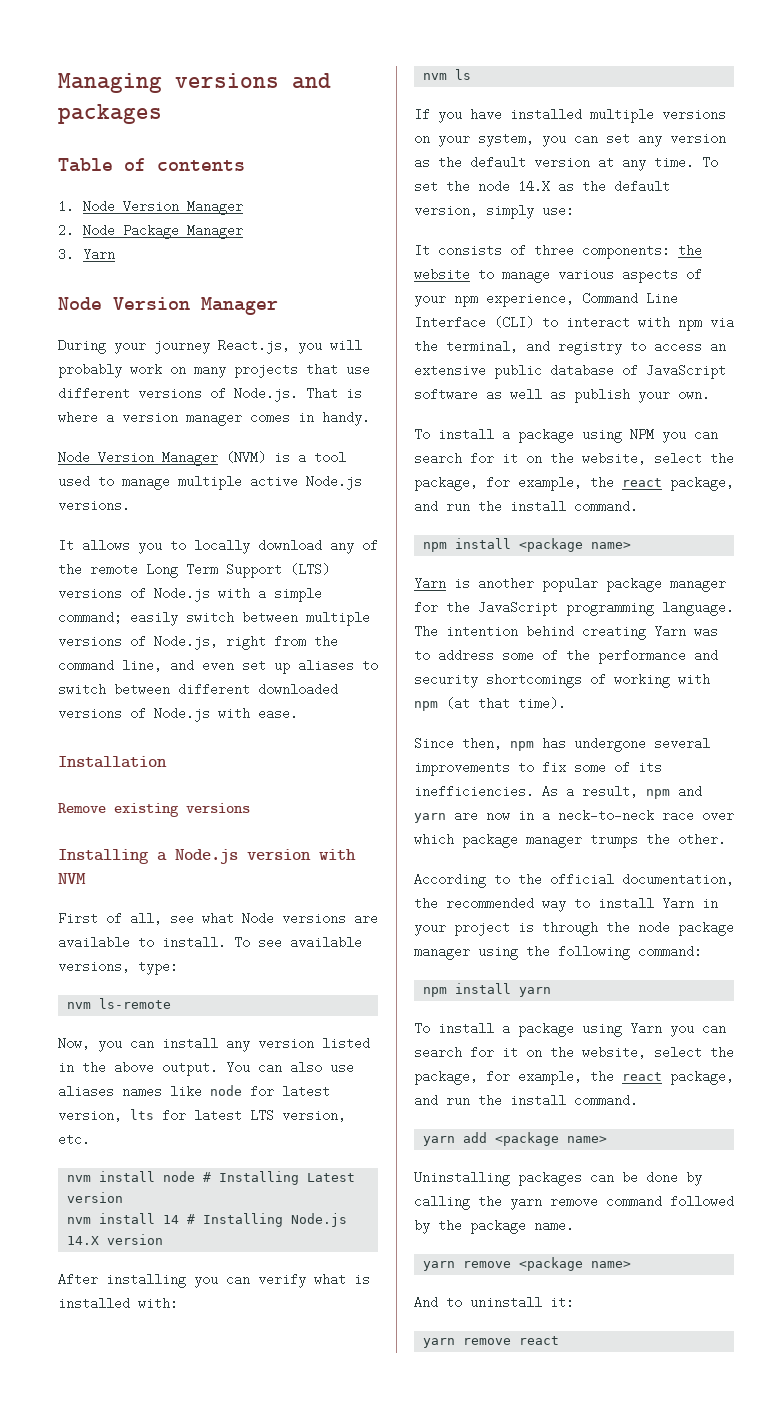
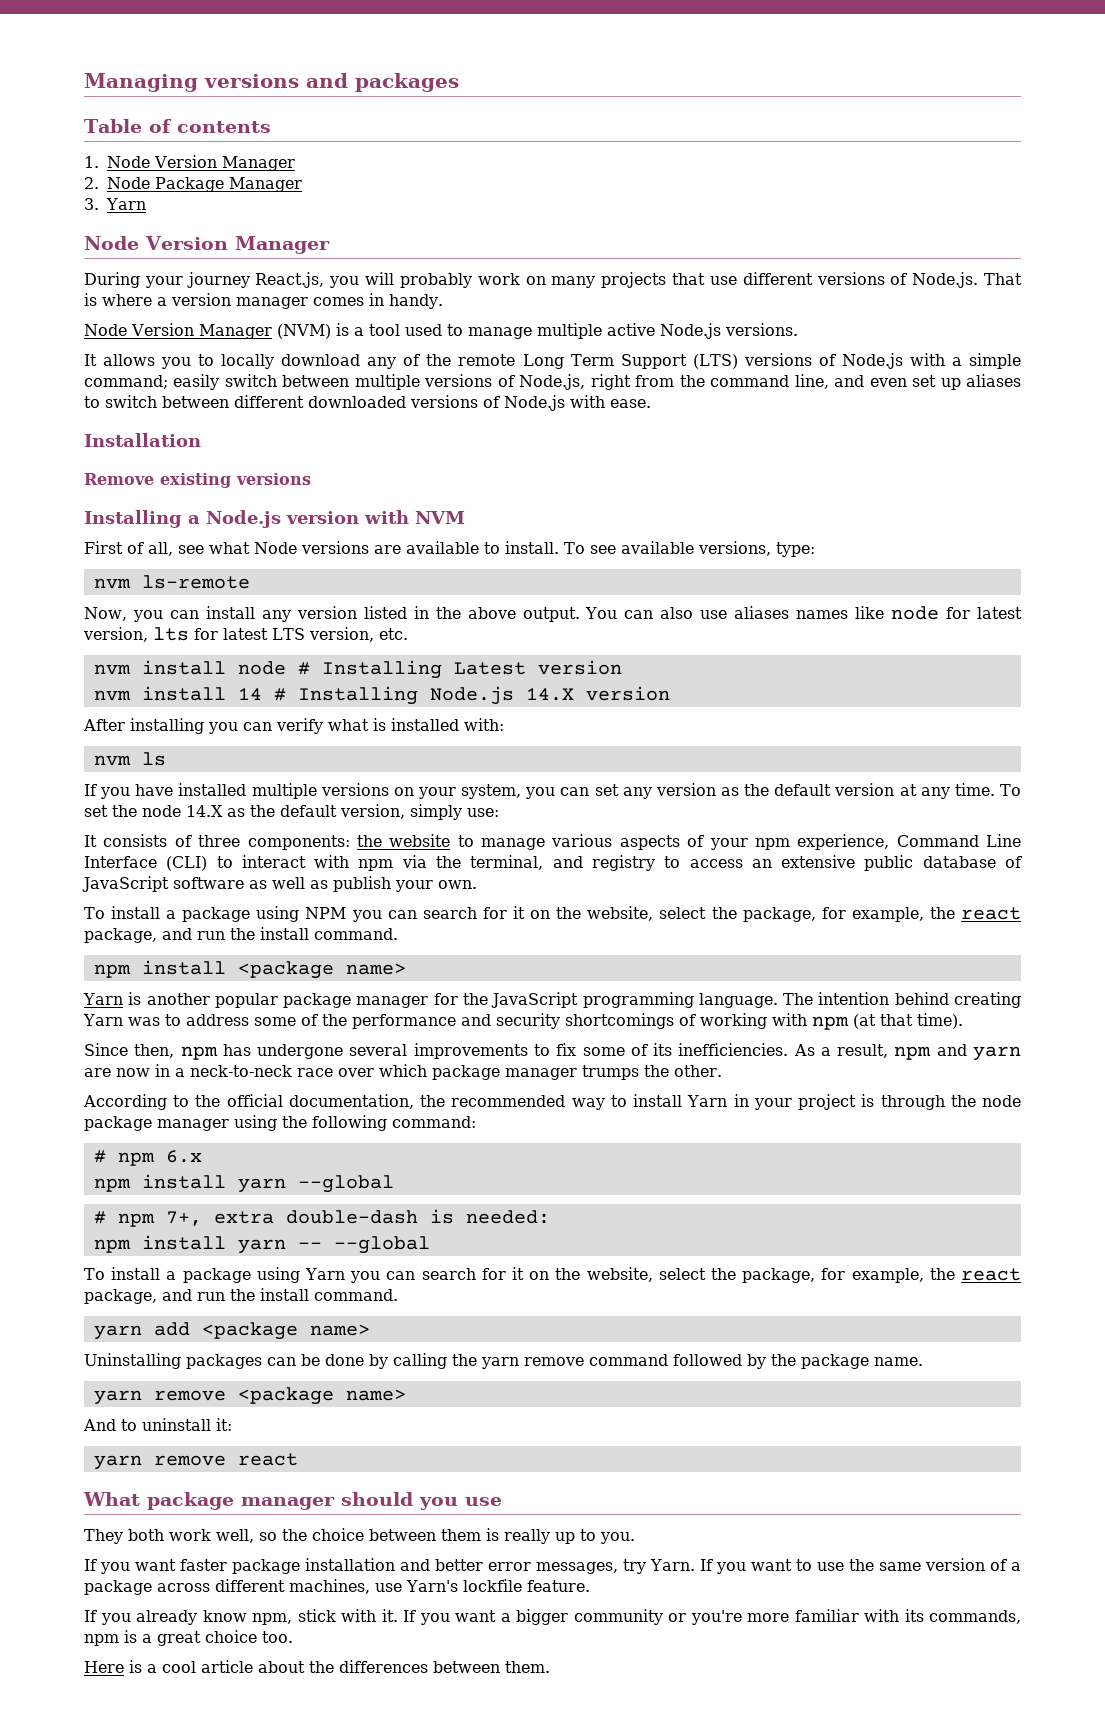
[423,983,552,997] // npm install yarn -> [93,1150,202,1166] [93,1174,394,1193] [93,1209,550,1227] [93,1235,430,1254] // # npm 6.x // npm install yarn --global // # npm 7+, extra double-dash is needed: // npm install yarn -- --global
(560, 1340) none -> [83,1492,502,1510] [84,1528,635,1544] [84,1558,1021,1574] [84,1579,590,1595] [84,1609,1021,1625] [84,1630,293,1646] [84,1660,550,1673] // What package manager should you use // They both work well, so the choice between them is really up to you. // If you want faster package installation and better error messages, try Yarn. If you want to use the same version of a package across different machines, use Yarn's lockfile feature. // If you already know npm, stick with it. If you want a bigger community or you're more familiar with its commands, npm is a great choice too. // Here is a cool article about the differences between them.

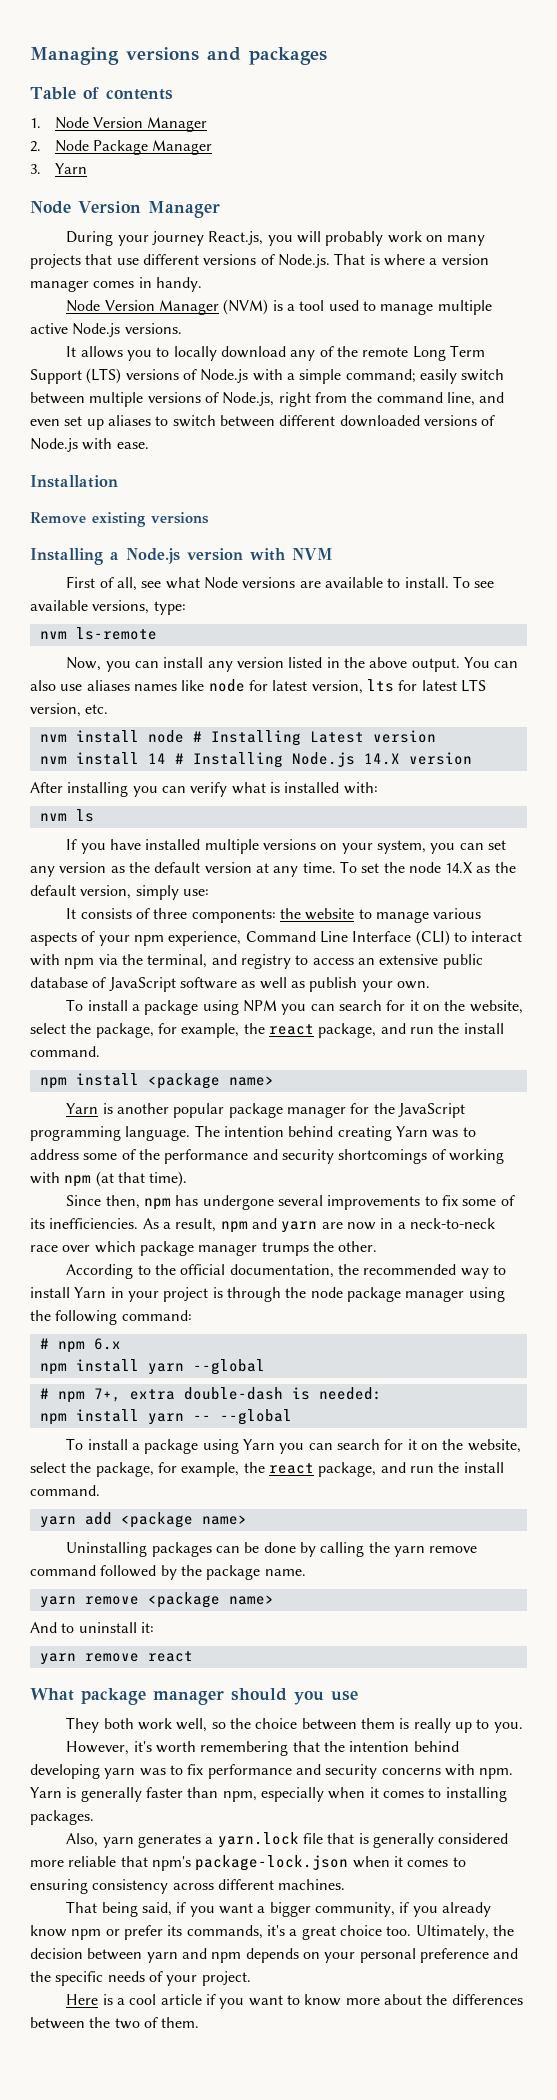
[84,1558,1021,1574] [84,1579,590,1595] [84,1609,1021,1625] [84,1630,293,1646] If you want faster package installation and better error messages, try Yarn. If you want to use the same version of a package across different machines, use Yarn's lockfile feature. // If you already know npm, stick with it. If you want a bigger community or you're more familiar with its commands, npm is a great choice too. -> [66,1741,459,1756] [30,1764,514,1779] [30,1787,507,1802] [30,1810,94,1825] [66,1832,509,1848] [30,1855,466,1871] [30,1879,346,1894] [66,1901,491,1917] [30,1925,514,1940] [30,1948,519,1963] [30,1971,251,1986] However, it's worth remembering that the intention behind developing yarn was to fix performance and security concerns with npm. Yarn is generally faster than npm, especially when it comes to installing packages. // Also, yarn generates a yarn.lock file that is generally considered more reliable that npm's package-lock.json when it comes to ensuring consistency across different machines. // That being said, if you want a bigger community, if you already know npm or prefer its commands, it's a great choice too. Ultimately, the decision between yarn and npm depends on your personal preference and the specific needs of your project.
(253, 1666) none -> [206,1994,380,2009] if you want to know more
(500, 1667) none -> [89,2017,158,2029] the two of

